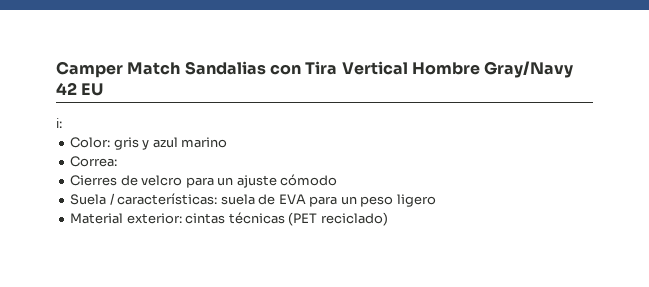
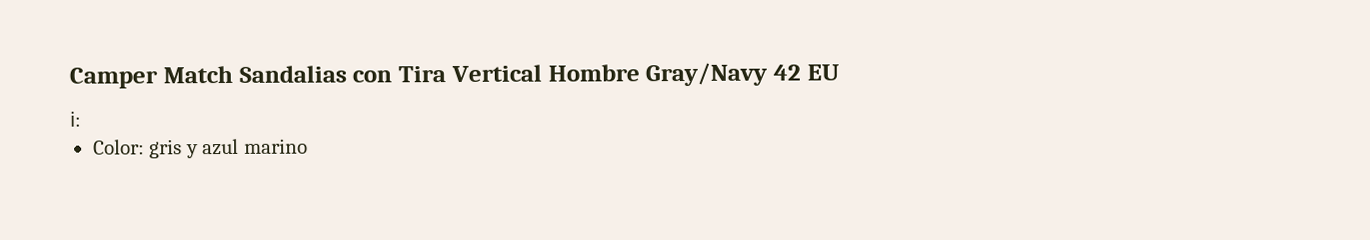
[70,156,118,167] [70,174,338,188] [70,193,436,207] [70,212,388,226] // Correa: // Cierres de velcro para un ajuste cómodo // Suela / características: suela de EVA para un peso ligero // Material exterior: cintas técnicas (PET reciclado) -> (308, 146) none

